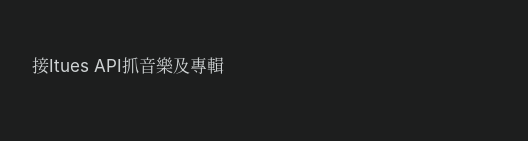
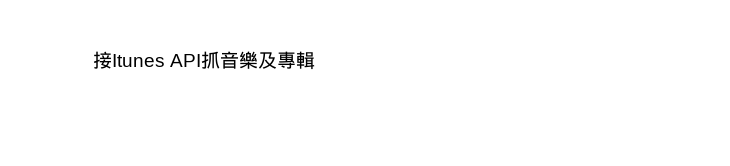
[49,59,89,72] Itues -> [112,54,165,67] Itunes

